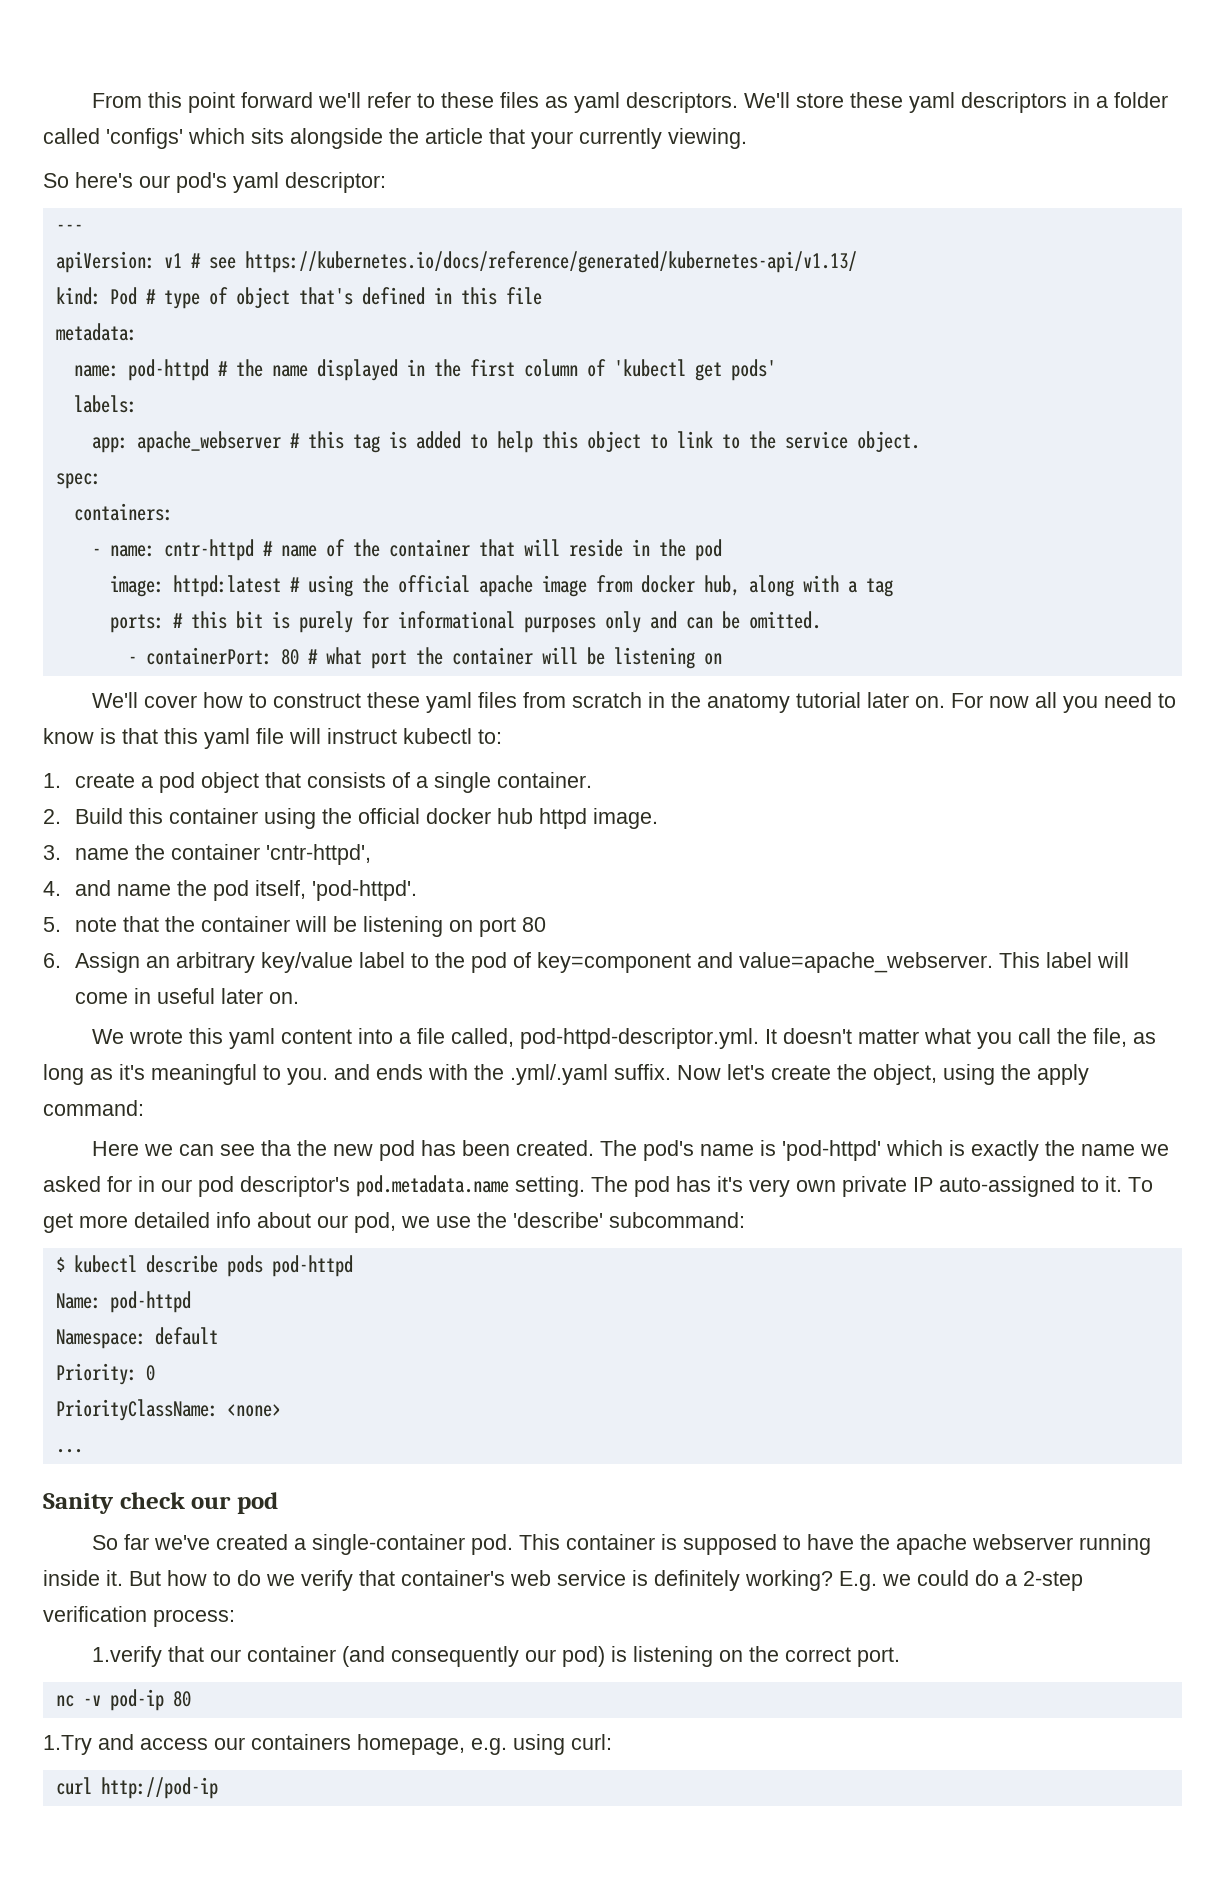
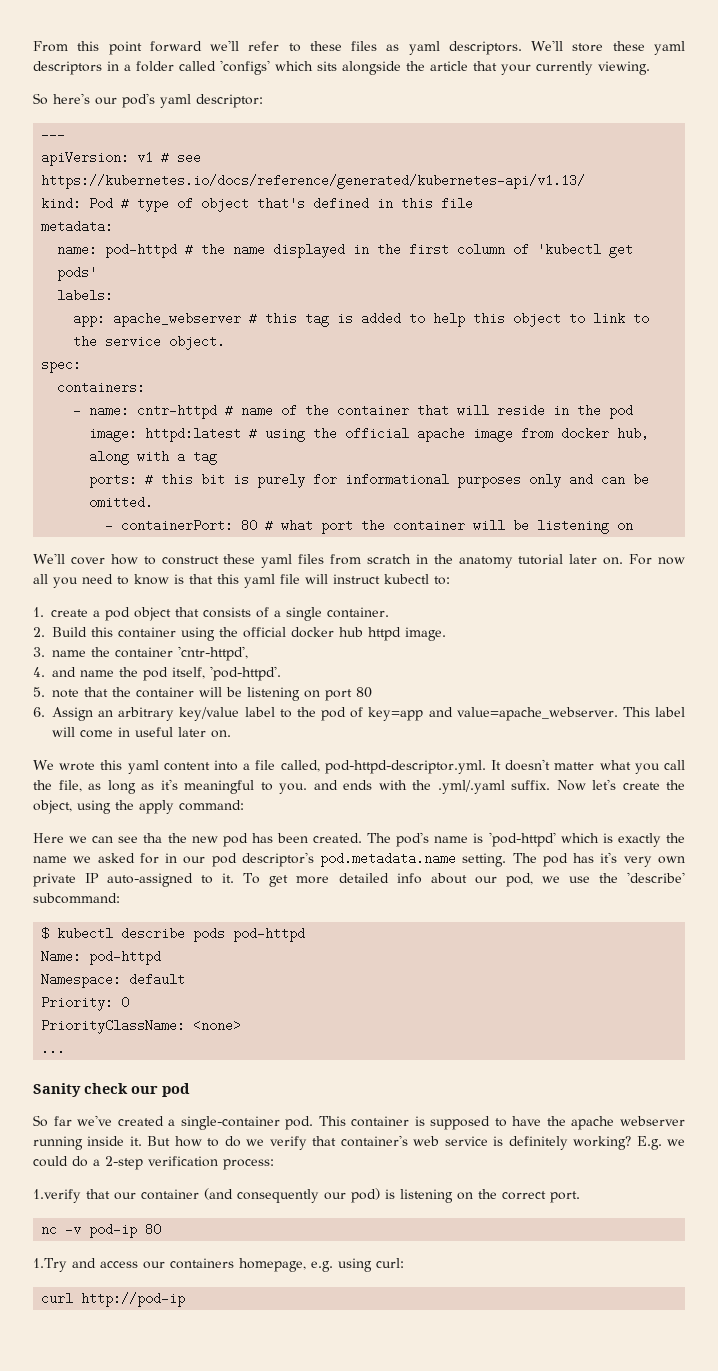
[537,952,692,973] key=component -> [368,707,424,721] key=app

